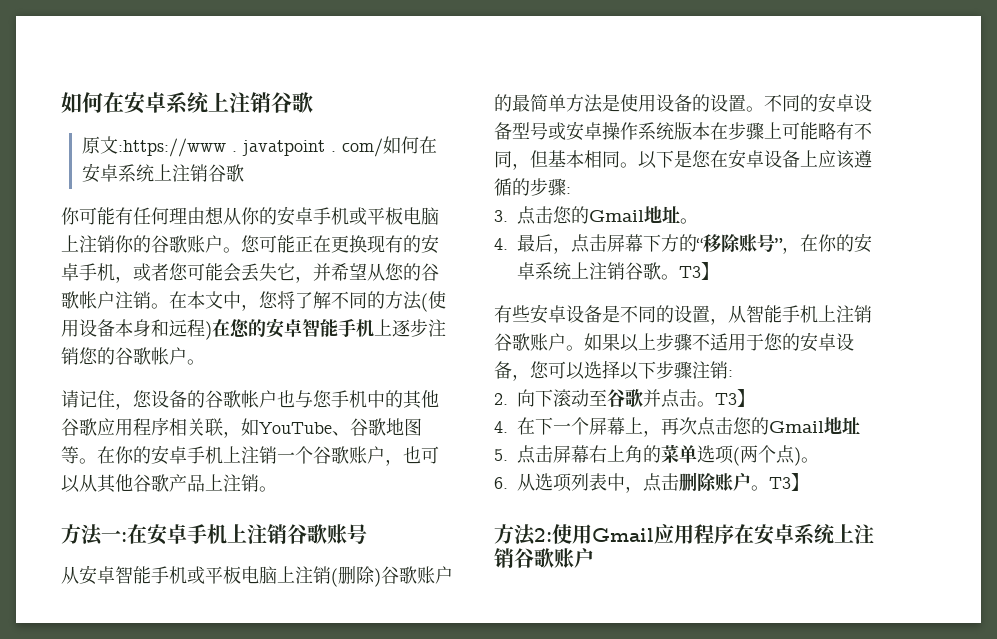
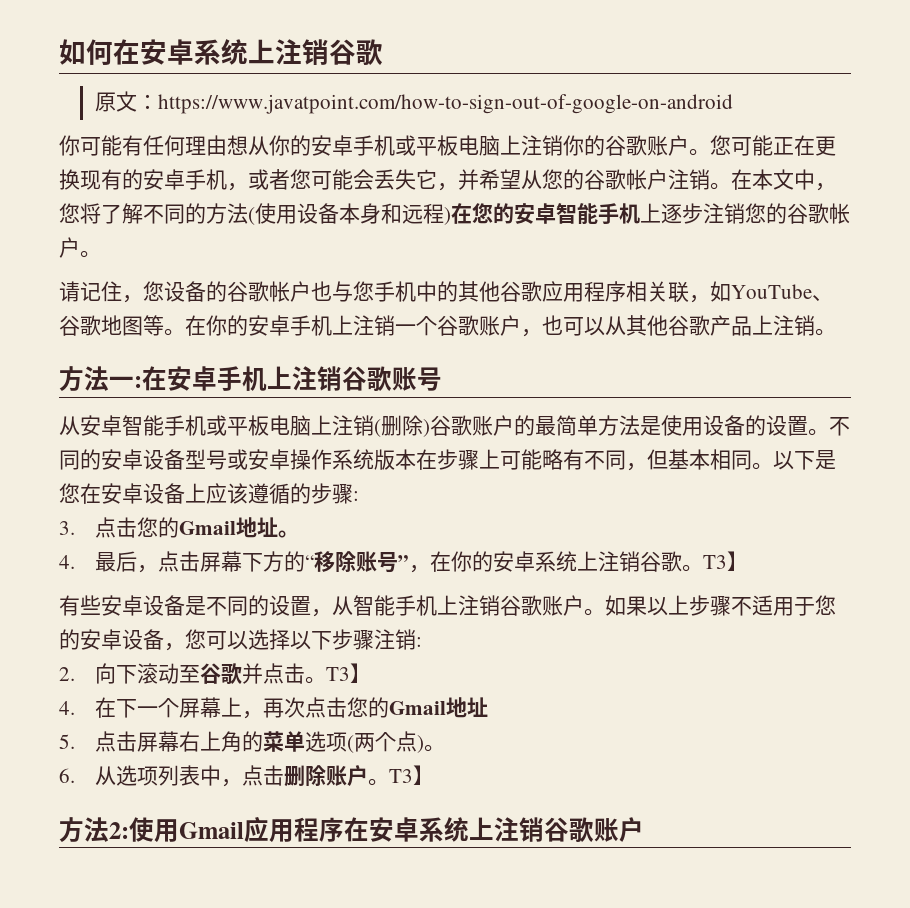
[117,136,437,157] [81,163,244,183] :https://www . javatpoint . com/如何在安卓系统上注销谷歌 -> [136,94,733,114] ：https://www.javatpoint.com/how-to-sign-out-of-google-on-android

